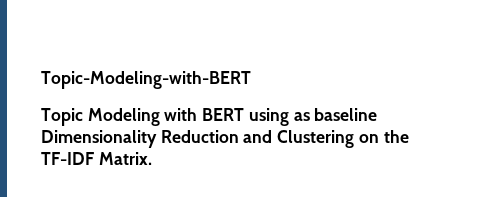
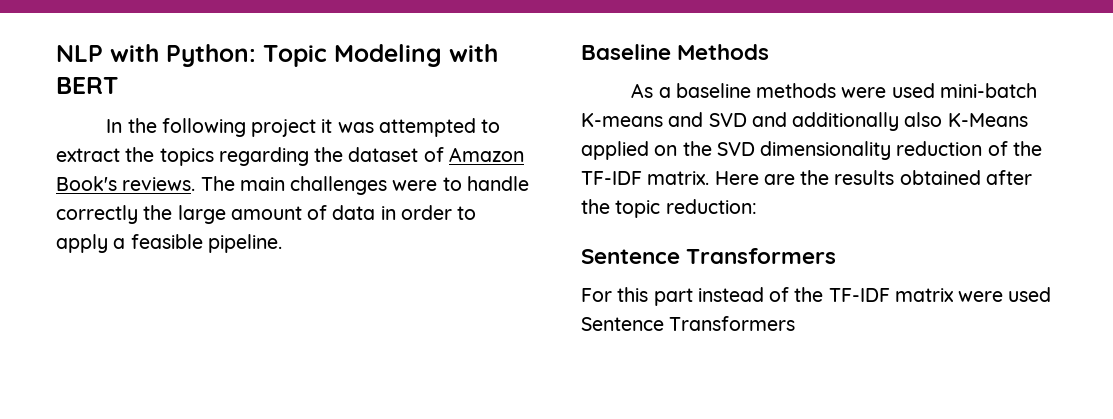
[41,71,251,89] Topic-Modeling-with-BERT // -> [56,44,256,67] NLP with Python:
[248,108,378,126] [41,130,409,148] [41,152,152,165] using as baseline Dimensionality Reduction and Clustering on the TF-IDF Matrix. -> [106,118,501,137] [56,147,524,166] [56,176,529,195] [56,205,477,224] [56,234,282,253] [581,44,770,60] [631,83,1037,98] [581,112,1028,131] [581,141,1042,160] [581,170,1032,185] [581,199,757,218] [581,248,837,264] [581,287,1052,306] [581,316,796,331] // In the following project it was attempted to extract the topics regarding the dataset of Amazon Book's reviews. The main challenges were to handle correctly the large amount of data in order to apply a feasible pipeline. // Baseline Methods // As a baseline methods were used mini-batch K-means and SVD and additionally also K-Means applied on the SVD dimensionality reduction of the TF-IDF matrix. Here are the results obtained after the topic reduction: // Sentence Transformers // For this part instead of the TF-IDF matrix were used Sentence Transformers

